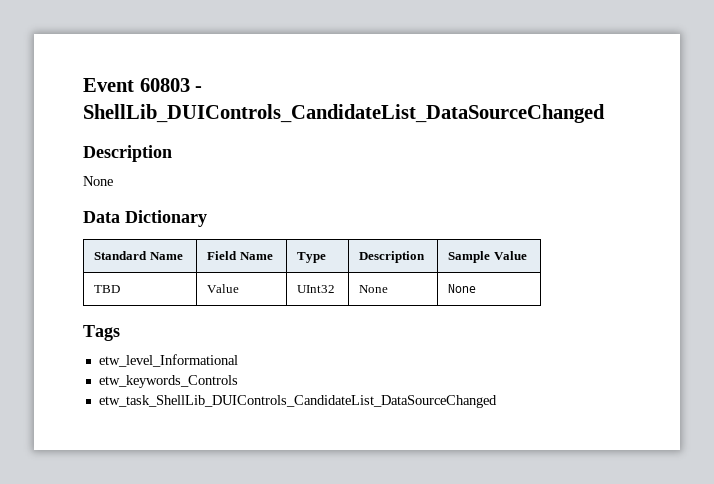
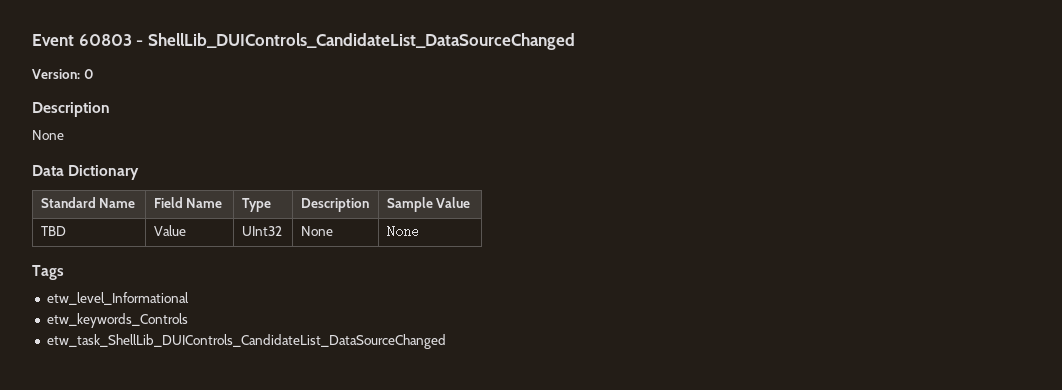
(605, 113) none -> [32,69,94,79] // Version: 0

